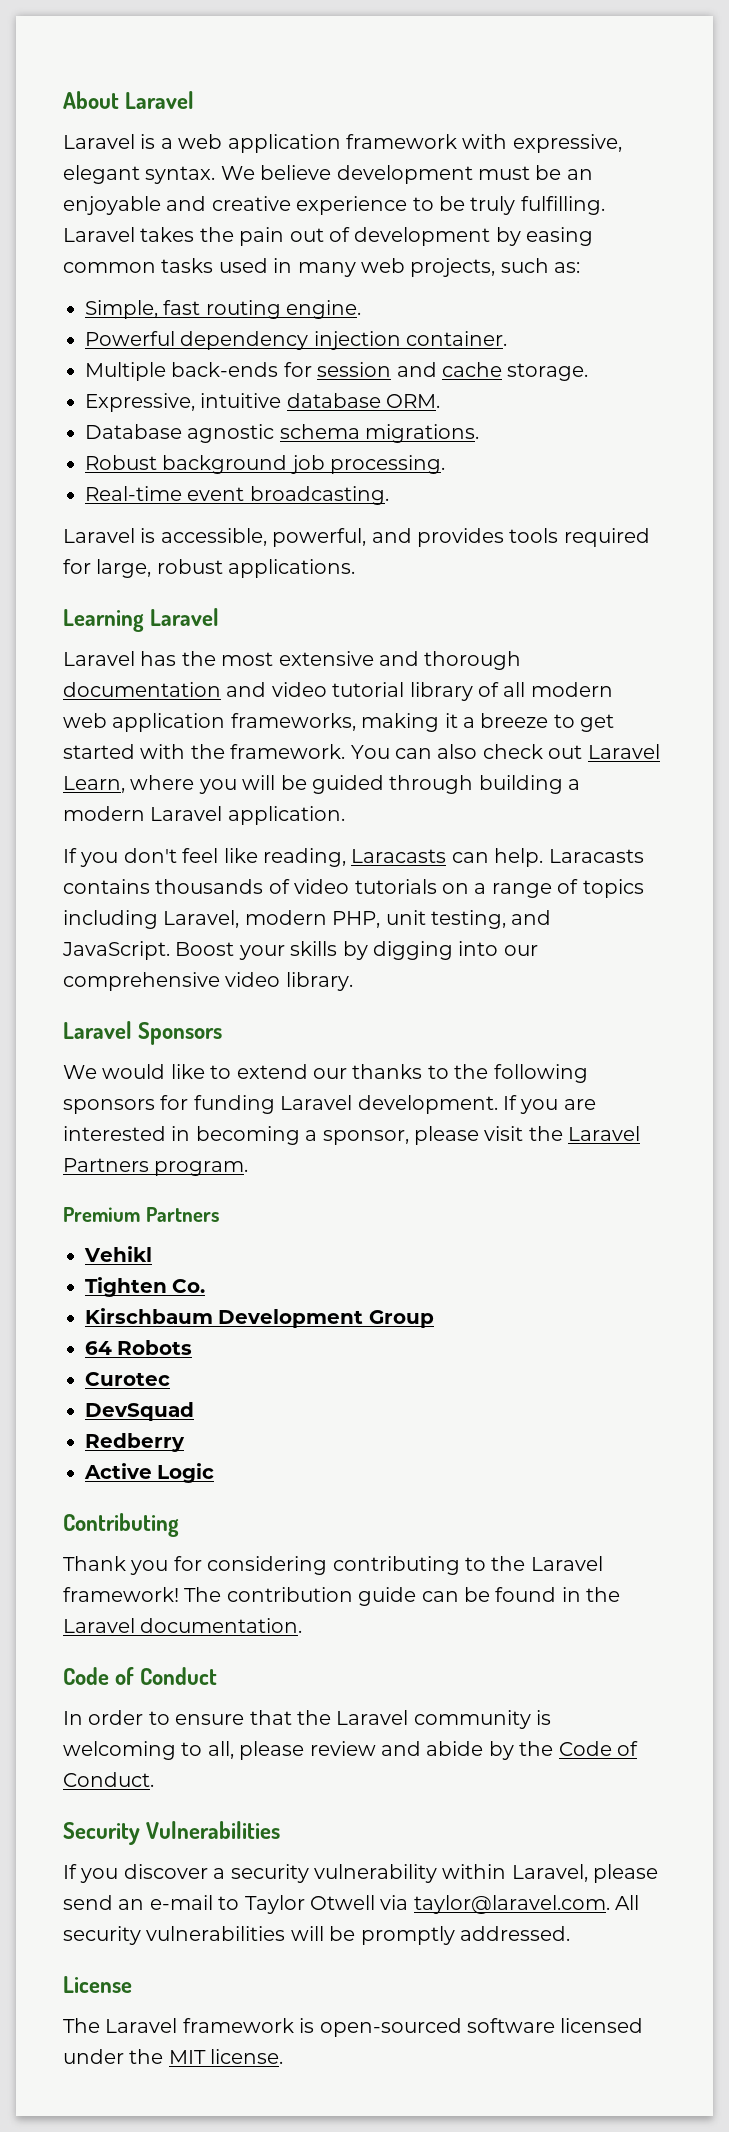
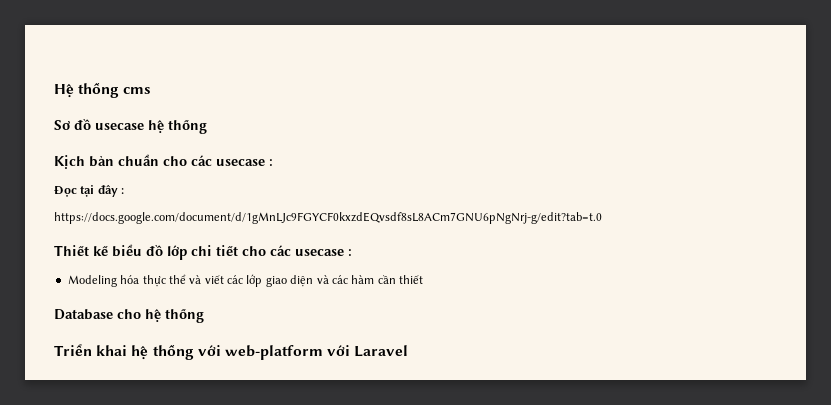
[63,91,195,109] [63,134,622,153] [63,165,593,184] [63,196,605,215] [63,227,594,246] [63,258,581,277] [85,300,362,319] [85,331,508,350] [85,362,589,381] [85,393,441,412] [85,424,480,443] [85,455,446,474] [85,486,389,505] [63,528,650,547] [63,559,356,578] [63,608,220,632] [63,651,522,670] [63,682,613,701] [63,713,615,732] [63,744,660,759] [63,775,581,794] [63,806,345,825] [63,848,644,867] [63,879,644,898] [63,910,552,929] [62,941,538,960] [63,972,353,991] [63,1021,223,1045] [63,1064,588,1083] [63,1095,596,1114] [63,1126,641,1145] [63,1158,249,1176] [63,1207,219,1222] [84,1246,152,1262] [85,1277,206,1297] [85,1308,434,1328] [85,1340,193,1355] [85,1372,170,1386] [85,1402,194,1421] [85,1433,185,1452] [84,1463,215,1483] [63,1513,179,1537] [63,1556,603,1575] [63,1587,621,1606] [63,1618,303,1633] [63,1667,218,1685] [63,1710,552,1729] [63,1741,638,1760] [63,1772,154,1787] [63,1821,281,1845] [63,1864,659,1883] [63,1895,640,1914] [63,1926,570,1945] [63,1976,132,1993] [63,2018,644,2037] [63,2049,284,2064] About Laravel // Laravel is a web application framework with expressive, elegant syntax. We believe development must be an enjoyable and creative experience to be truly fulfilling. Laravel takes the pain out of development by easing common tasks used in many web projects, such as: // Simple, fast routing engine. // Powerful dependency injection container. // Multiple back-ends for session and cache storage. // Expressive, intuitive database ORM. // Database agnostic schema migrations. // Robust background job processing. // Real-time event broadcasting. // Laravel is accessible, powerful, and provides tools required for large, robust applications. // Learning Laravel // Laravel has the most extensive and thorough documentation and video tutorial library of all modern web application frameworks, making it a breeze to get started with the framework. You can also check out Laravel Learn, where you will be guided through building a modern Laravel application. // If you don't feel like reading, Laracasts can help. Laracasts contains thousands of video tutorials on a range of topics including Laravel, modern PHP, unit testing, and JavaScript. Boost your skills by digging into our comprehensive video library. // Laravel Sponsors // We would like to extend our thanks to the following sponsors for funding Laravel development. If you are interested in becoming a sponsor, please visit the Laravel Partners program. // Premium Partners // Vehikl // Tighten Co. // Kirschbaum Development Group // 64 Robots // Curotec // DevSquad // Redberry // Active Logic // Contributing // Thank you for considering contributing to the Laravel framework! The contribution guide can be found in the Laravel documentation. // Code of Conduct // In order to ensure that the Laravel community is welcoming to all, please review and abide by the Code of Conduct. // Security Vulnerabilities // If you discover a security vulnerability within Laravel, please send an e-mail to Taylor Otwell via taylor@laravel.com. All security vulnerabilities will be promptly addressed. // License // The Laravel framework is open-sourced software licensed under the MIT license. -> [54,83,152,98] [54,118,207,134] [54,154,273,170] [54,185,125,197] [54,212,602,224] [54,244,352,260] [67,274,423,287] [54,309,204,323] [54,344,409,360] Hệ thống cms // Sơ đồ usecase hệ thống // Kịch bản chuẩn cho các usecase : // Đọc tại đây : // https://docs.google.com/document/d/1gMnLJc9FGYCF0kxzdEQvsdf8sL8ACm7GNU6pNgNrj-g/edit?tab=t.0 // Thiết kế biểu đồ lớp chi tiết cho các usecase : // Modeling hóa thực thể và viết các lớp giao diện và các hàm cần thiết // Database cho hệ thống // Triển khai hệ thống với web-platform với Laravel

